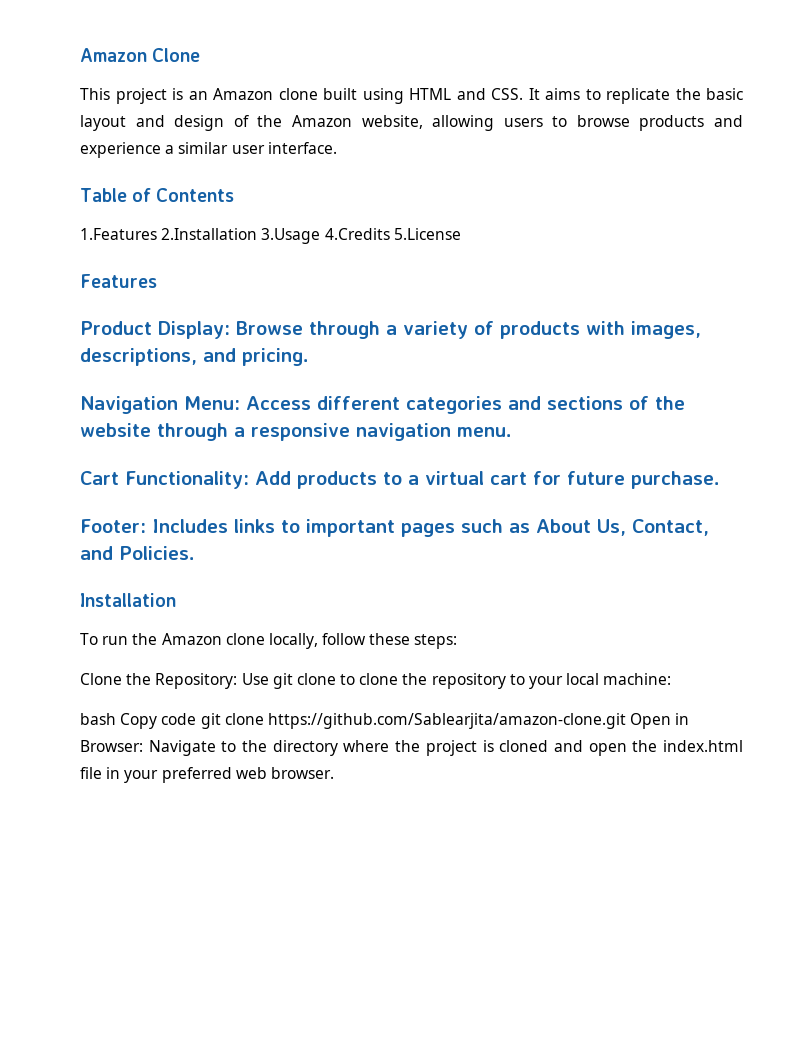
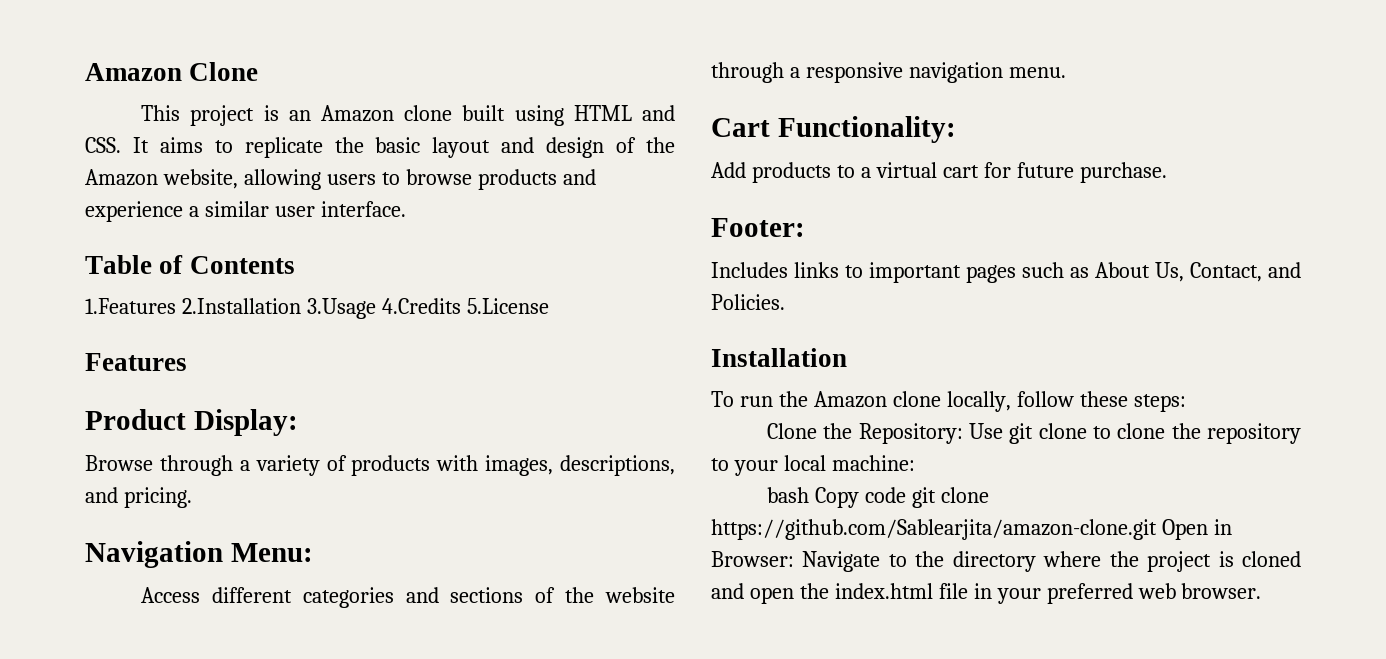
(230, 330) none -> (298, 422) //
(240, 403) none -> (313, 552) //
(249, 480) none -> (956, 129) //
(146, 526) none -> (805, 227) //

